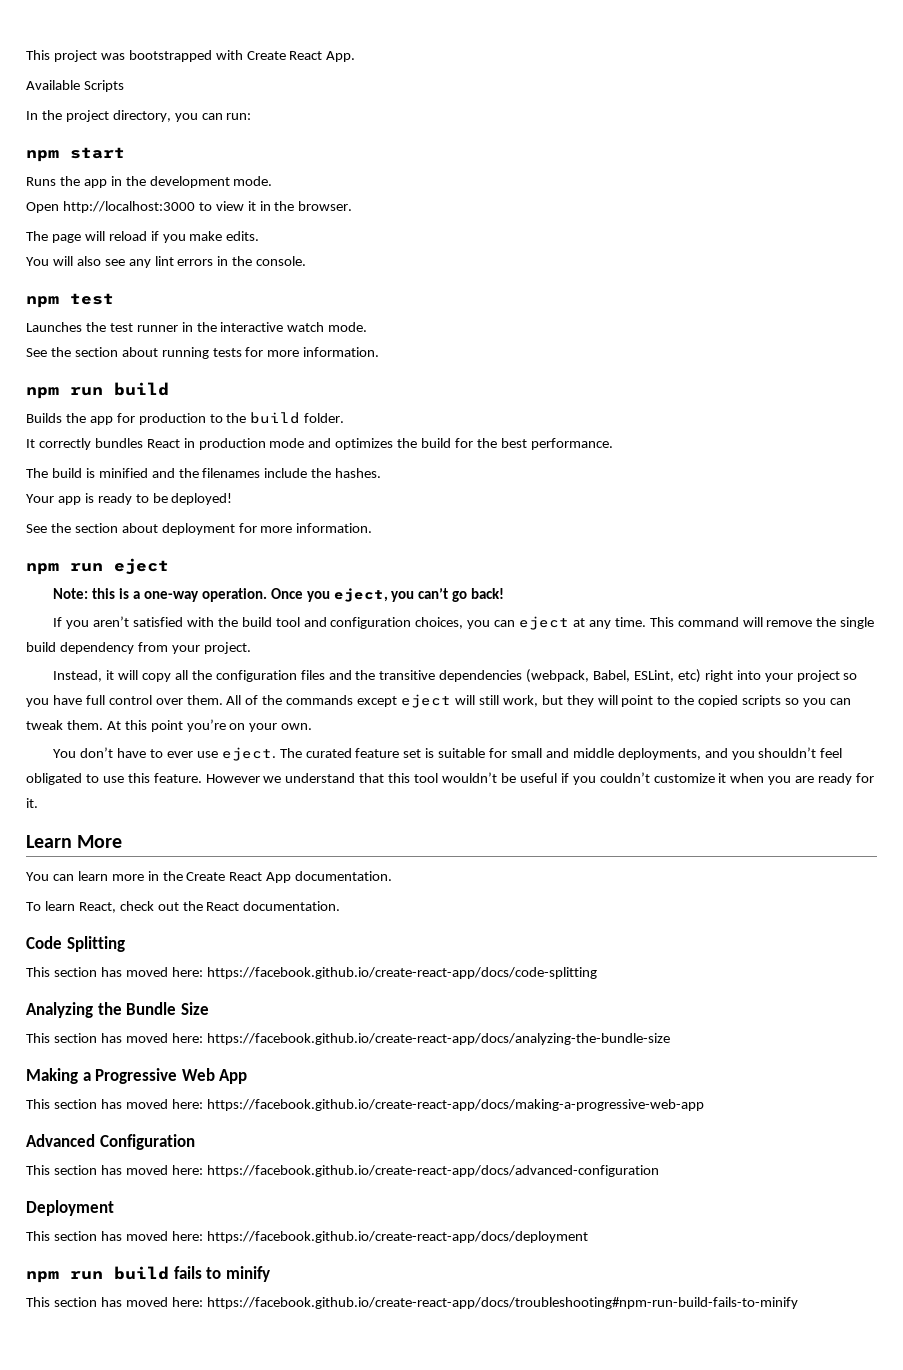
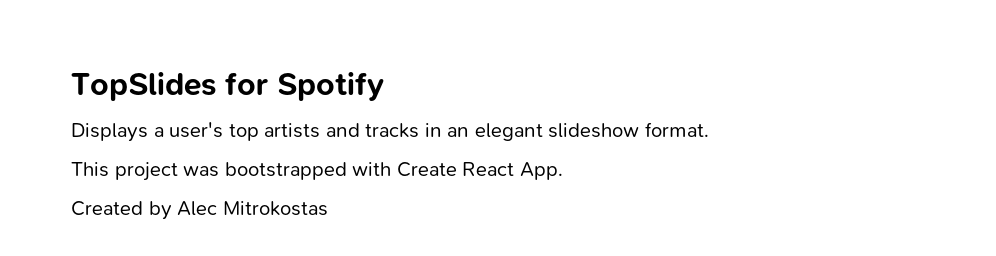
(26, 55) none -> [71,72,384,101] [71,122,709,142] TopSlides for Spotify // Displays a user's top artists and tracks in an elegant slideshow format. //
[26,80,124,92] [26,110,252,122] [26,147,125,162] [26,176,273,188] [26,201,353,213] [26,231,260,243] [26,256,307,268] [26,293,114,308] [26,322,368,332] [26,347,380,359] [26,382,169,399] [26,412,345,425] [26,438,613,450] [26,468,382,478] [26,493,233,505] [26,523,373,535] [26,558,169,575] [53,588,505,602] [53,616,875,630] [26,642,251,654] [53,669,858,683] [26,694,851,708] [26,719,313,732] [53,747,843,761] [26,772,875,785] [26,798,38,808] [26,835,123,848] [26,871,393,883] [26,901,341,913] [26,936,125,952] [26,967,597,979] [26,1002,209,1018] [26,1033,670,1045] [26,1068,248,1084] [26,1099,704,1111] [26,1134,195,1150] [26,1165,659,1177] [26,1200,114,1216] [26,1231,588,1243] [26,1266,270,1283] [26,1297,798,1309] Available Scripts // In the project directory, you can run: // npm start // Runs the app in the development mode. // Open http://localhost:3000 to view it in the browser. // The page will reload if you make edits. // You will also see any lint errors in the console. // npm test // Launches the test runner in the interactive watch mode. // See the section about running tests for more information. // npm run build // Builds the app for production to the build folder. // It correctly bundles React in production mode and optimizes the build for the best performance. // The build is minified and the filenames include the hashes. // Your app is ready to be deployed! // See the section about deployment for more information. // npm run eject // Note: this is a one-way operation. Once you eject, you can’t go back! // If you aren’t satisfied with the build tool and configuration choices, you can eject at any time. This command will remove the single build dependency from your project. // Instead, it will copy all the configuration files and the transitive dependencies (webpack, Babel, ESLint, etc) right into your project so you have full control over them. All of the commands except eject will still work, but they will point to the copied scripts so you can tweak them. At this point you’re on your own. // You don’t have to ever use eject. The curated feature set is suitable for small and middle deployments, and you shouldn’t feel obligated to use this feature. However we understand that this tool wouldn’t be useful if you couldn’t customize it when you are ready for it. // Learn More // You can learn more in the Create React App documentation. // To learn React, check out the React documentation. // Code Splitting // This section has moved here: https://facebook.github.io/create-react-app/docs/code-splitting // Analyzing the Bundle Size // This section has moved here: https://facebook.github.io/create-react-app/docs/analyzing-the-bundle-size // Making a Progressive Web App // This section has moved here: https://facebook.github.io/create-react-app/docs/making-a-progressive-web-app // Advanced Configuration // This section has moved here: https://facebook.github.io/create-react-app/docs/advanced-configuration // Deployment // This section has moved here: https://facebook.github.io/create-react-app/docs/deployment // npm run build fails to minify // This section has moved here: https://facebook.github.io/create-react-app/docs/troubleshooting#npm-run-build-fails-to-minify -> [71,201,328,220] Created by Alec Mitrokostas

